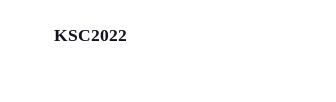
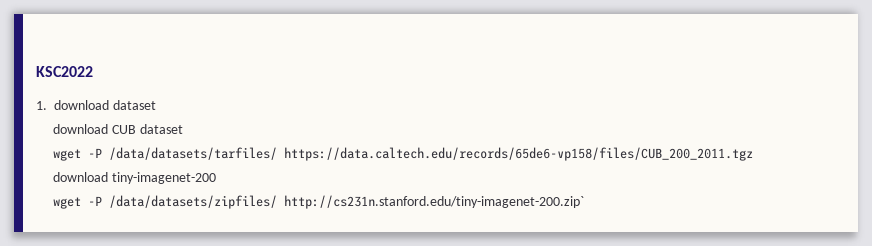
(127, 35) none -> [36,100,156,110] [53,124,183,134] [53,147,754,161] [53,172,217,184] [53,195,585,209] // 1. download dataset // download CUB dataset // wget -P /data/datasets/tarfiles/ https://data.caltech.edu/records/65de6-vp158/files/CUB_200_2011.tgz // download tiny-imagenet-200 // wget -P /data/datasets/zipfiles/ http://cs231n.stanford.edu/tiny-imagenet-200.zip`

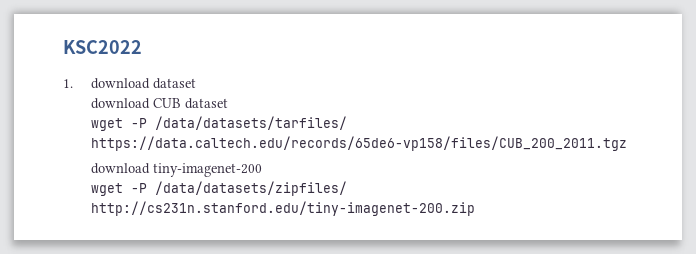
[284,195,585,209] http://cs231n.stanford.edu/tiny-imagenet-200.zip` -> [90,201,475,216] http://cs231n.stanford.edu/tiny-imagenet-200.zip

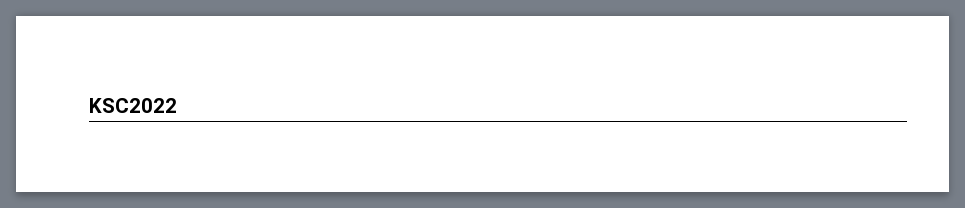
[63,78,196,89] [90,98,228,109] [90,116,347,131] [90,136,627,151] [90,163,262,177] [90,181,347,196] [90,201,475,216] // 1. download dataset // download CUB dataset // wget -P /data/datasets/tarfiles/ https://data.caltech.edu/records/65de6-vp158/files/CUB_200_2011.tgz // download tiny-imagenet-200 // wget -P /data/datasets/zipfiles/ http://cs231n.stanford.edu/tiny-imagenet-200.zip -> (177, 105) none

